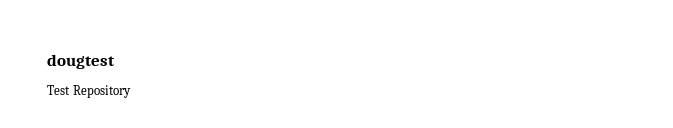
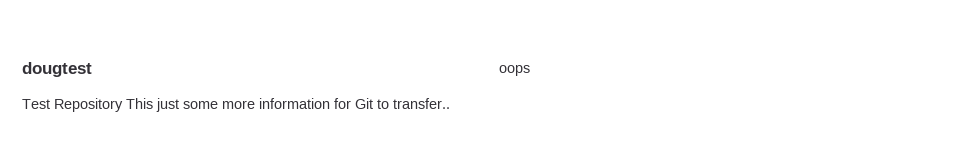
(131, 91) none -> [126,98,450,112] [499,65,530,76] This just some more information for Git to transfer.. oops

